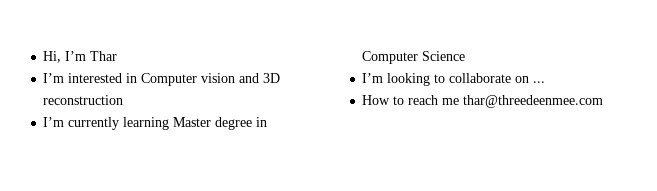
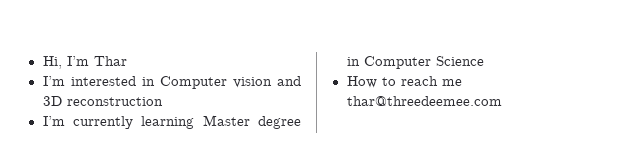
[362,73,546,86] // I’m looking to collaborate on ... -> (484, 61) none
[463,95,604,108] thar@threedeenmee.com -> [346,96,502,106] thar@threedeemee.com

